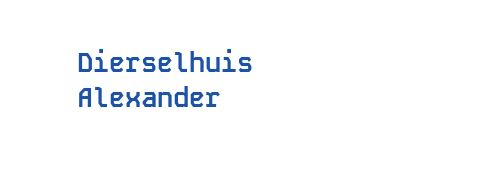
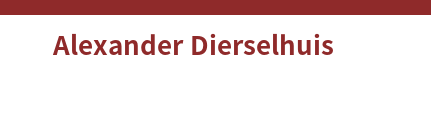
[77,49,253,72] [77,86,221,107] Dierselhuis Alexander -> [52,33,335,55] Alexander Dierselhuis

